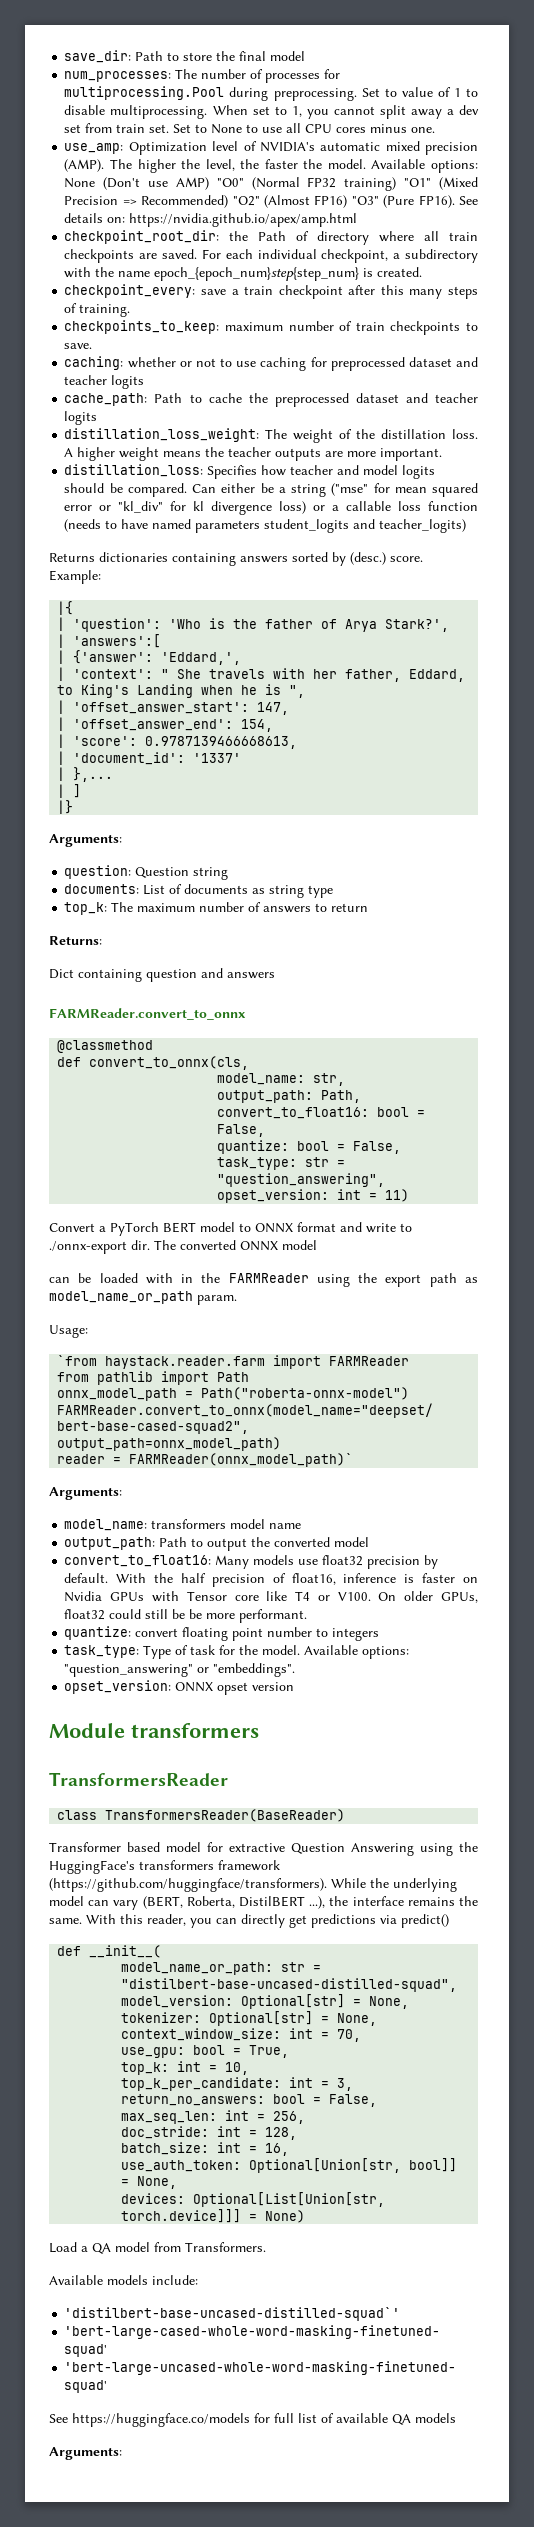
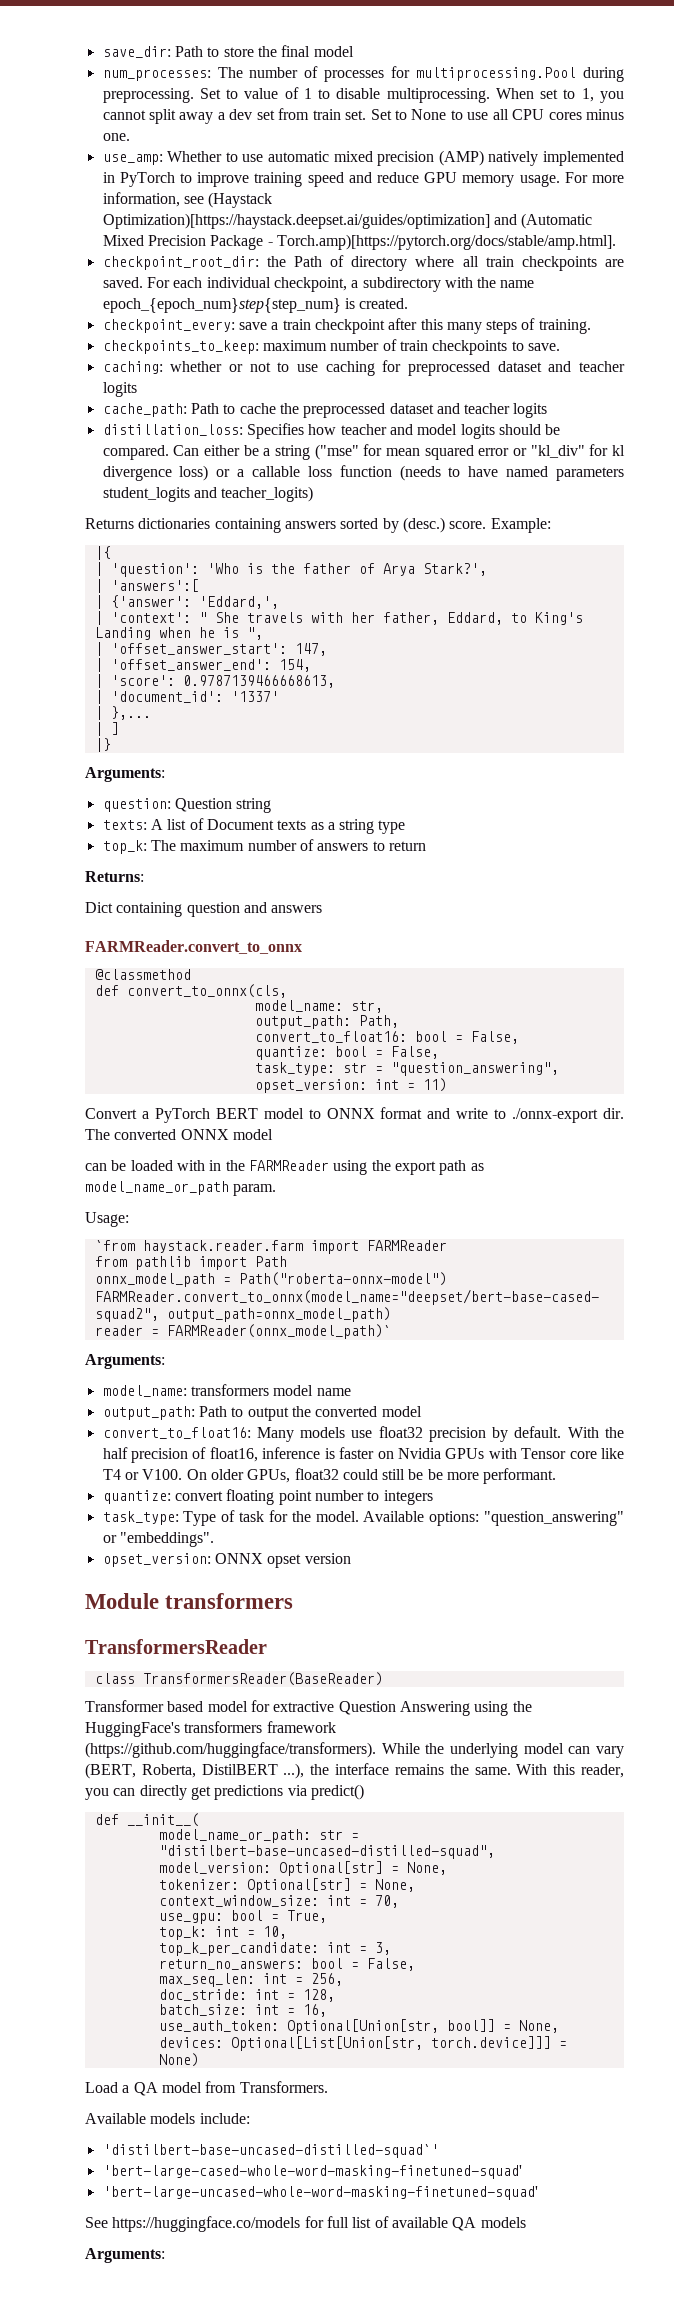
[128,141,478,155] [64,159,479,173] [64,177,478,191] [64,195,478,208] [64,213,358,227] Optimization level of NVIDIA's automatic mixed precision (AMP). The higher the level, the faster the model. Available options: None (Don't use AMP) "O0" (Normal FP32 training) "O1" (Mixed Precision => Recommended) "O2" (Almost FP16) "O3" (Pure FP16). See details on: https://nvidia.github.io/apex/amp.html -> [167,150,624,166] [102,172,624,187] [102,192,273,208] [102,213,593,229] [102,234,616,250] Whether to use automatic mixed precision (AMP) natively implemented in PyTorch to improve training speed and reduce GPU memory usage. For more information, see (Haystack Optimization)[https://haystack.deepset.ai/guides/optimization] and (Automatic Mixed Precision Package - Torch.amp)[https://pytorch.org/docs/stable/amp.html].
[64,428,478,443] [64,447,443,461] // distillation_loss_weight: The weight of the distillation loss. A higher weight means the teacher outputs are more important. -> (548, 410) none
[64,884,266,895] documents: List of documents as -> [102,818,335,830] texts: A list of Document texts as a

